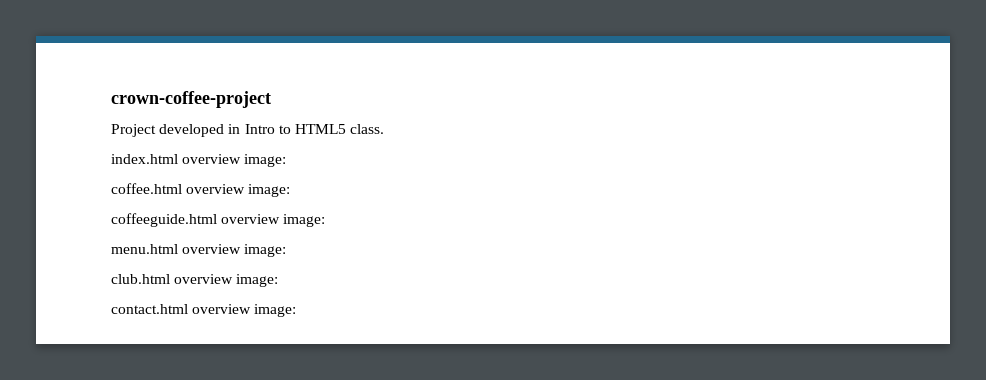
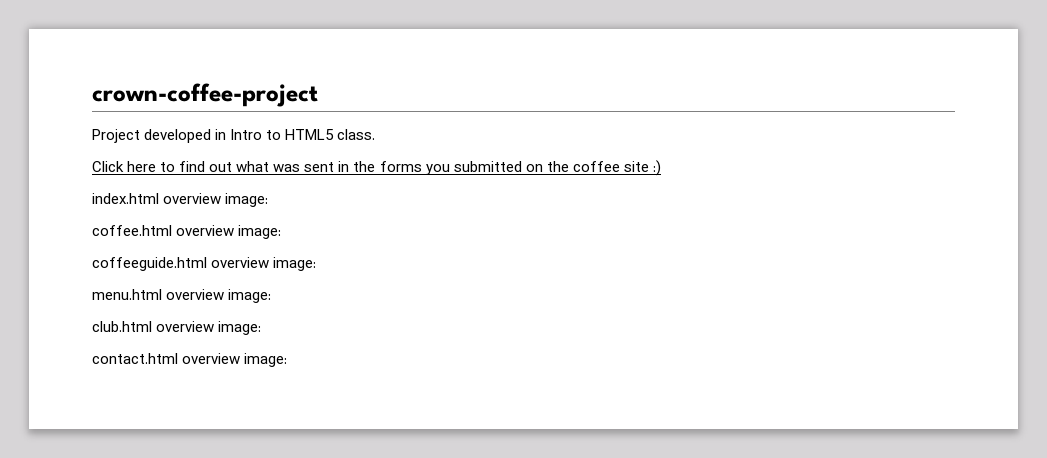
(385, 129) none -> [92,160,661,176] // Click here to find out what was sent in the forms you submitted on the coffee site :)

